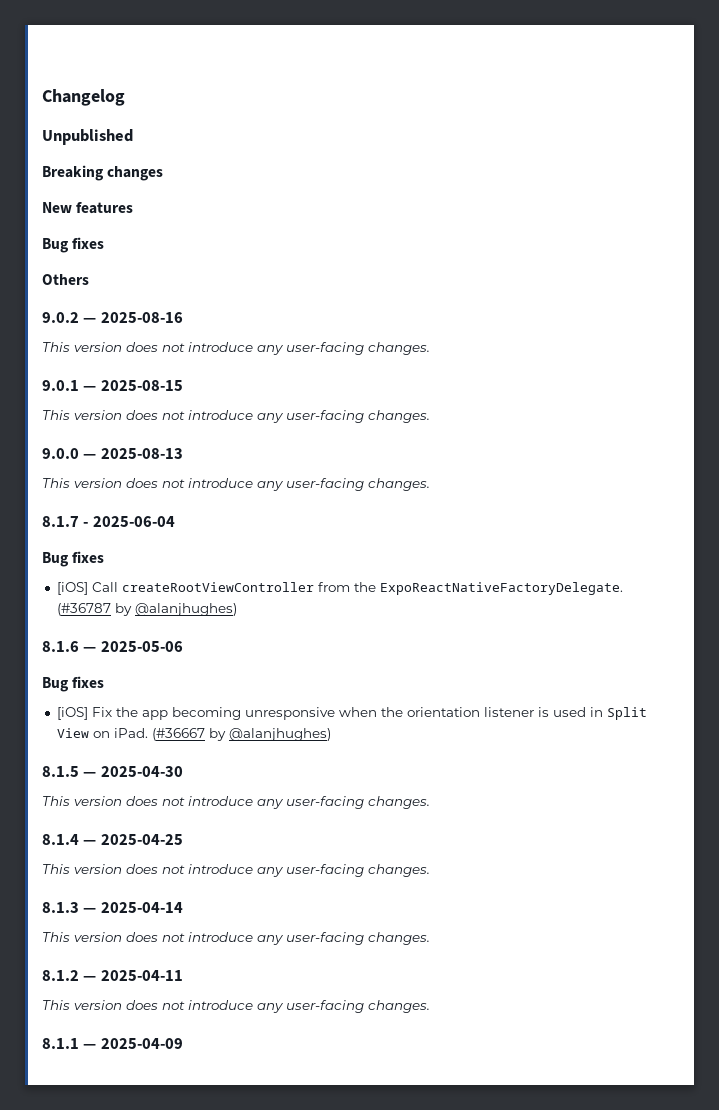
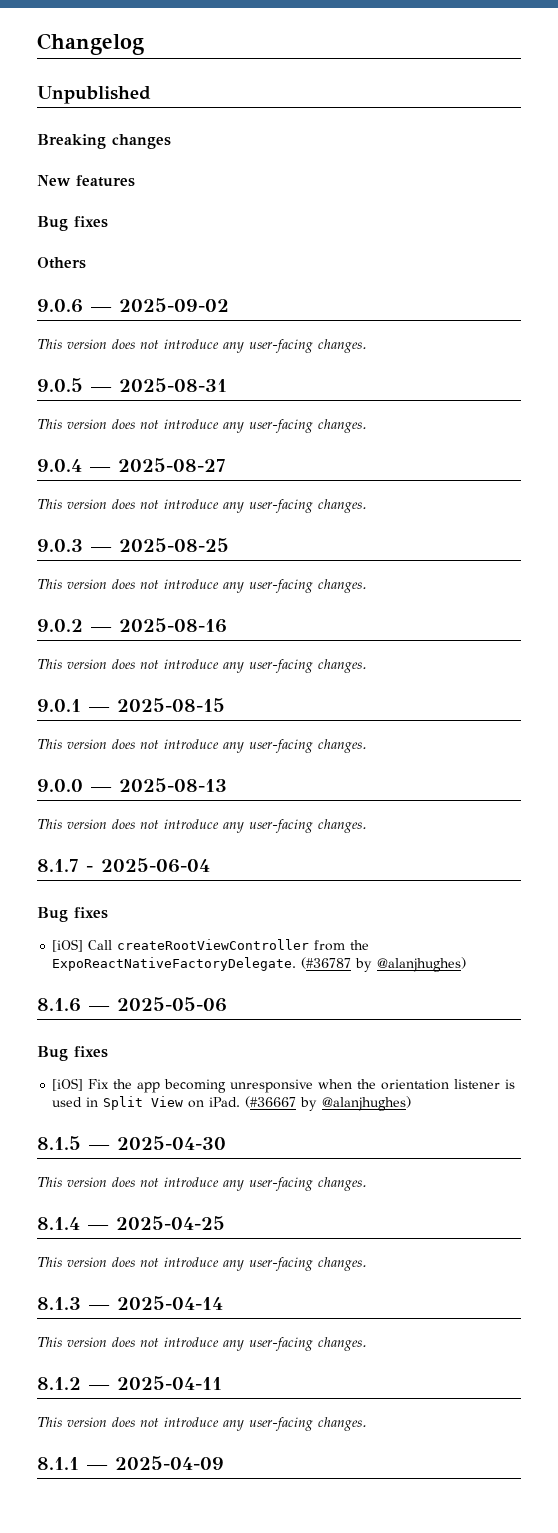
(89, 279) none -> [37,298,229,313] [37,339,367,353] [37,378,227,392] [37,419,367,433] [37,458,225,472] [37,499,367,513] [37,538,229,552] [37,579,367,593] // 9.0.6 — 2025-09-02 // This version does not introduce any user-facing changes. // 9.0.5 — 2025-08-31 // This version does not introduce any user-facing changes. // 9.0.4 — 2025-08-27 // This version does not introduce any user-facing changes. // 9.0.3 — 2025-08-25 // This version does not introduce any user-facing changes.

